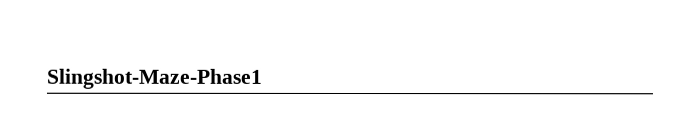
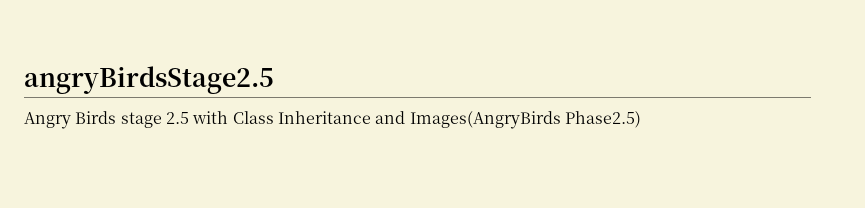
[46,68,263,89] Slingshot-Maze-Phase1 -> [24,66,274,94] [24,111,641,129] angryBirdsStage2.5 // Angry Birds stage 2.5 with Class Inheritance and Images(AngryBirds Phase2.5)

